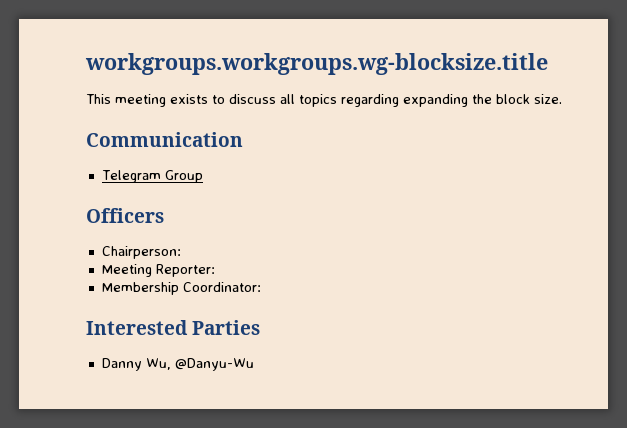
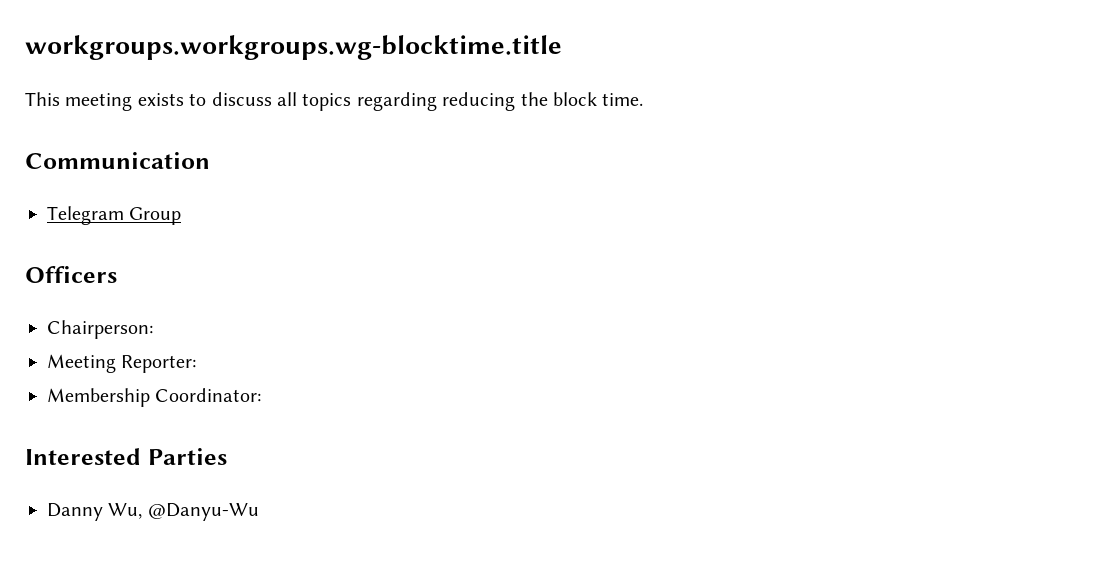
[85,53,548,75] workgroups.workgroups.wg-blocksize.title -> [25,35,562,60] workgroups.workgroups.wg-blocktime.title
[403,94,468,107] expanding -> [442,92,516,111] reducing
[534,94,562,104] size. -> [602,93,644,106] time.

